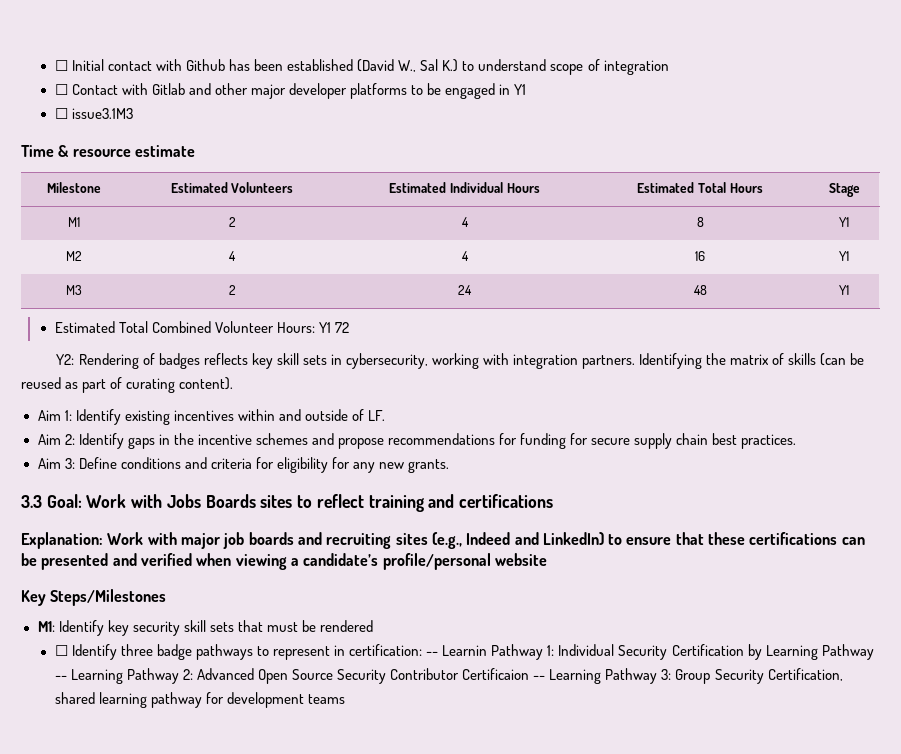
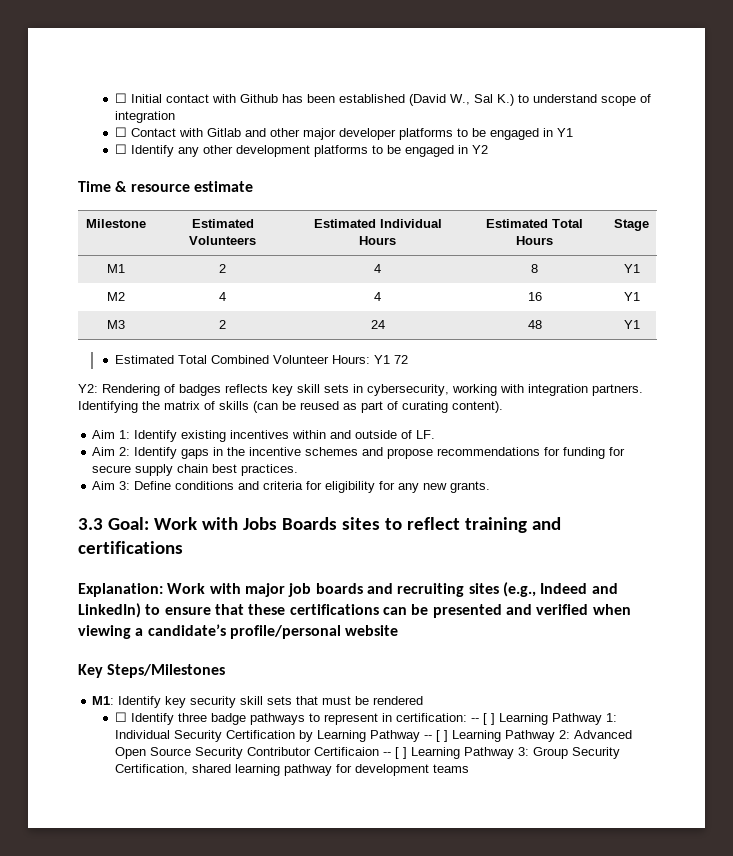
[71,108,133,119] issue3.1M3 -> [130,145,488,157] Identify any other development platforms to be engaged in Y2
[442,645,488,656] Learnin -> [482,713,548,725] [ ] Learning
(67, 677) none -> [435,730,448,742] [ ]
(546, 677) none -> [394,747,407,759] [ ]

